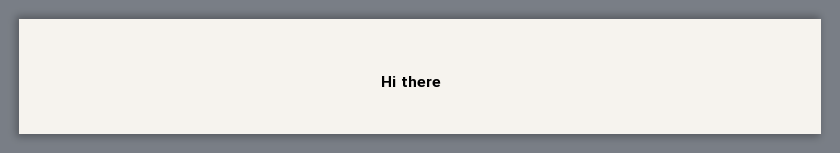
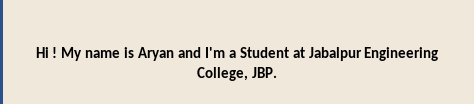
[400,76,441,87] there -> [52,47,439,61] [197,67,277,81] ! My name is Aryan and I'm a Student at Jabalpur Engineering College, JBP.

